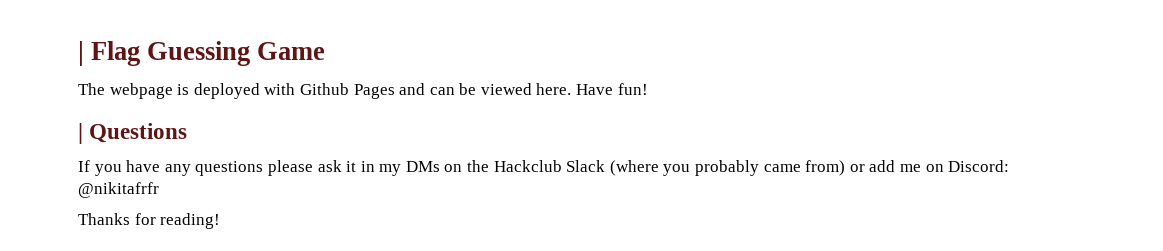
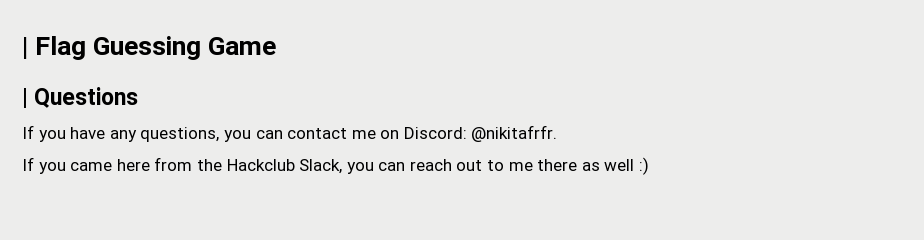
[78,83,648,99] // The webpage is deployed with Github Pages and can be viewed here. Have fun! -> (277, 46) none
[195,160,1010,176] [78,182,159,198] [78,213,221,229] questions please ask it in my DMs on the Hackclub Slack (where you probably came from) or add me on Discord: @nikitafrfr // Thanks for reading! -> [140,125,558,142] [22,157,650,175] questions, you can contact me on Discord: @nikitafrfr. // If you came here from the Hackclub Slack, you can reach out to me there as well :)

